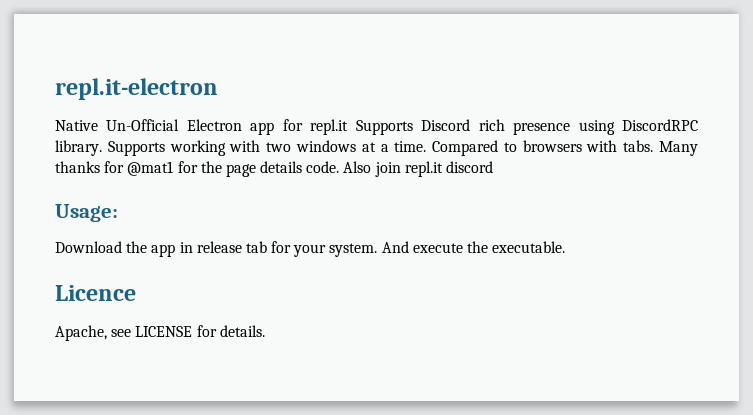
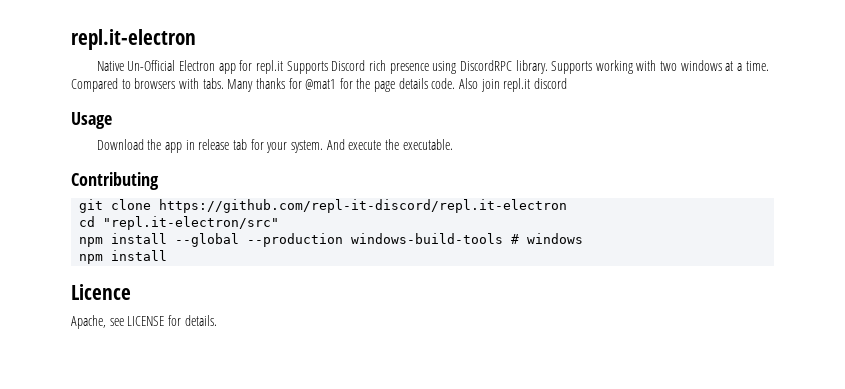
[55,204,118,222] Usage: -> [71,112,112,129] Usage
(566, 247) none -> [71,172,159,190] [79,199,568,213] [79,216,280,230] [79,233,584,247] [79,250,168,264] // Contributing // git clone https://github.com/repl-it-discord/repl.it-electron // cd "repl.it-electron/src" // npm install --global --production windows-build-tools # windows // npm install

